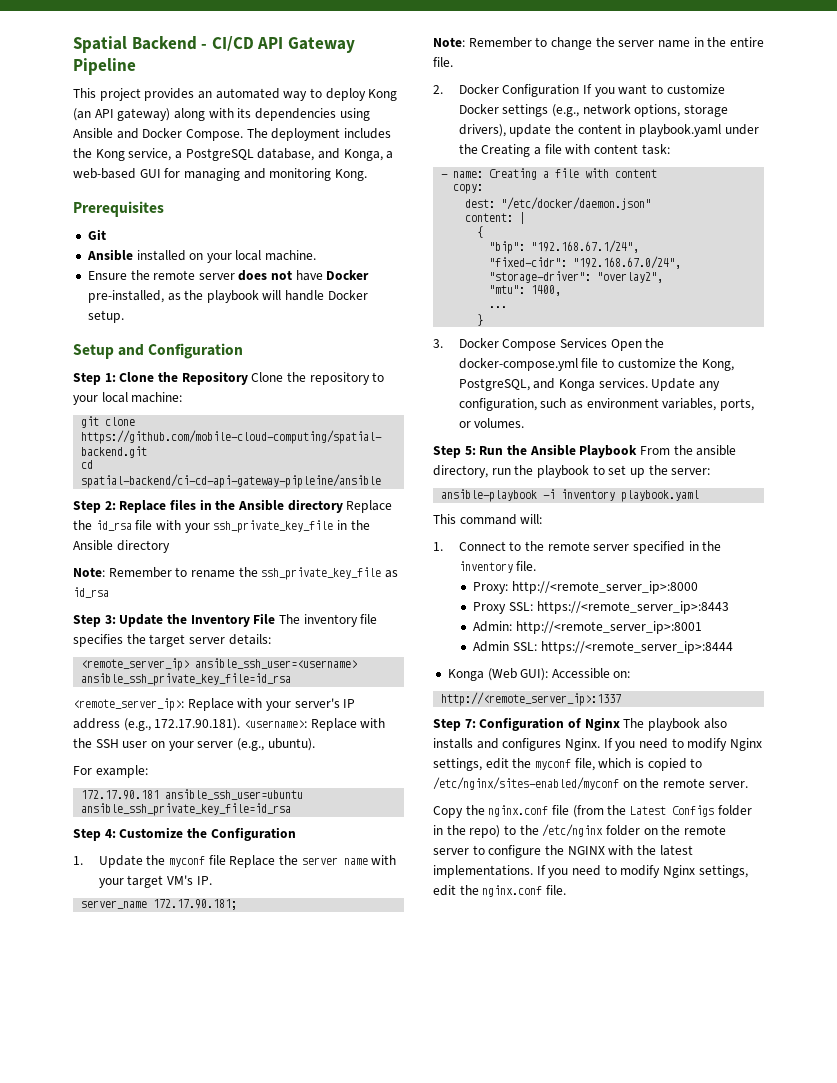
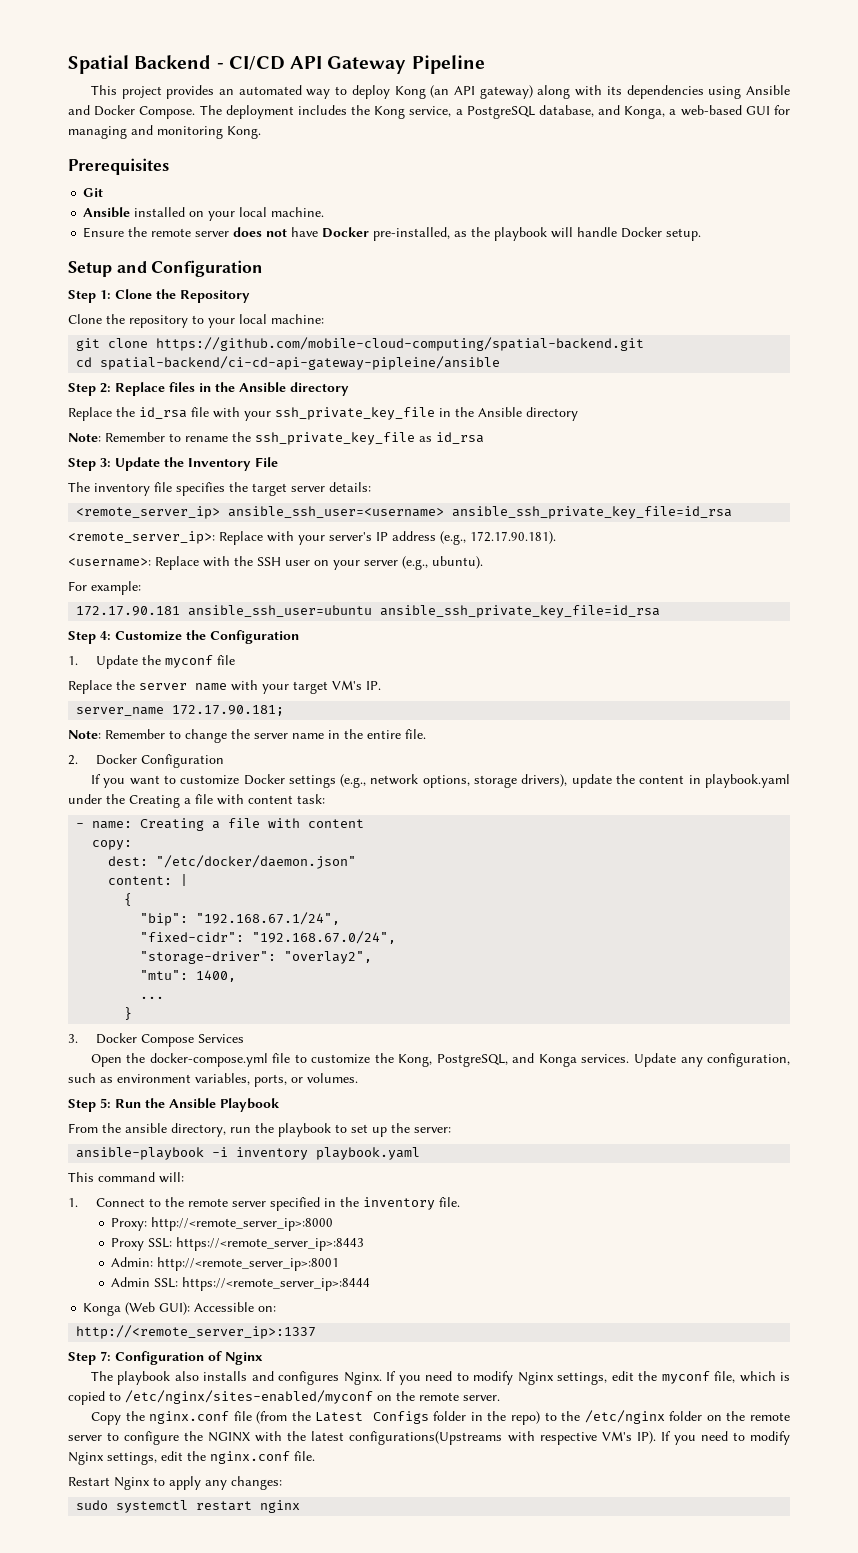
(248, 378) none -> (250, 296) //
(343, 506) none -> (349, 389) //
(276, 618) none -> (278, 462) //
(241, 724) none -> (556, 537) //
(226, 860) none -> (235, 660) //
(580, 90) none -> (224, 761) //
(607, 343) none -> (244, 1038) //
(638, 451) none -> (280, 1105) //
(620, 724) none -> (263, 1358) //
[433,865,533,878] implementations. -> [349,1431,656,1445] configurations(Upstreams with respective VM's IP).
(566, 890) none -> [68,1476,282,1490] [76,1500,301,1513] // Restart Nginx to apply any changes: // sudo systemctl restart nginx

